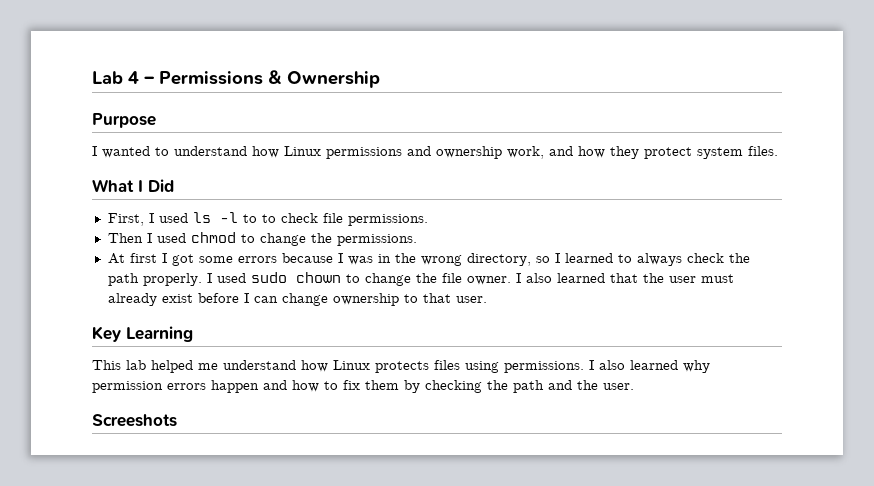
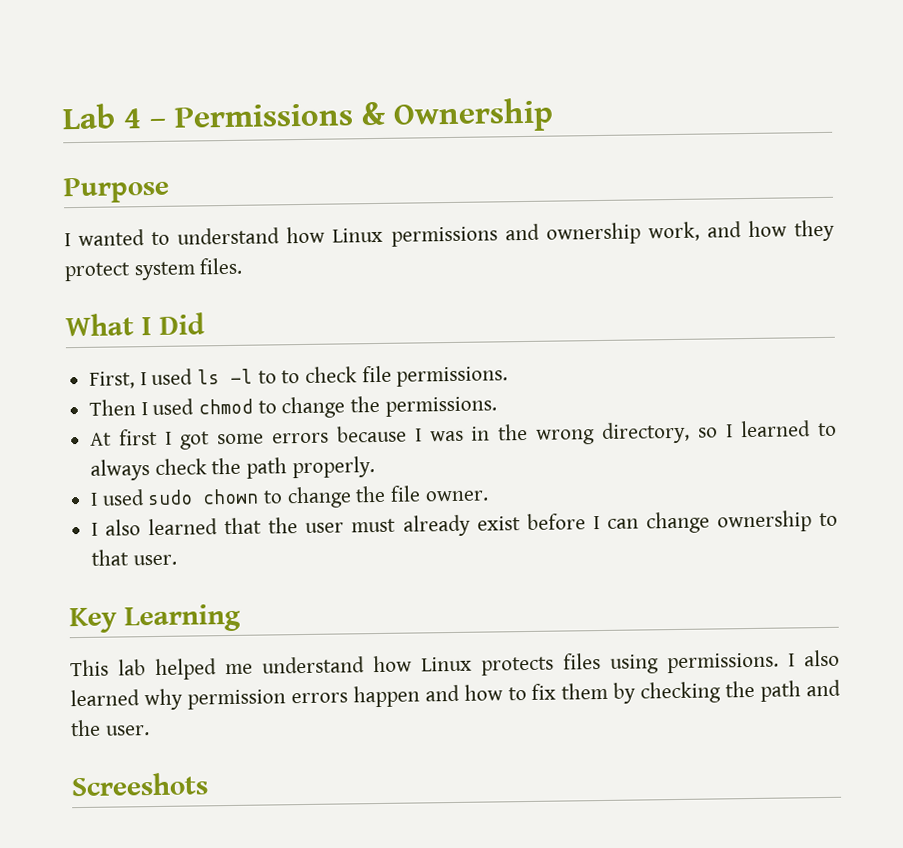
(202, 279) none -> (375, 467) //
(511, 280) none -> (489, 496) //

